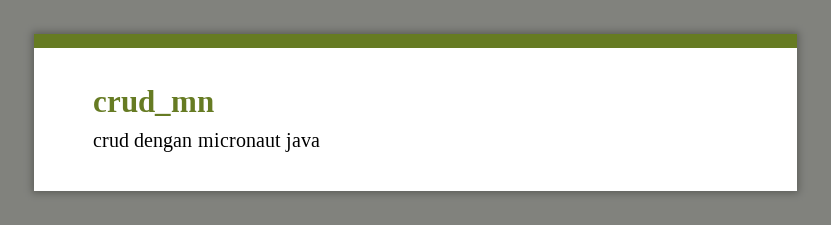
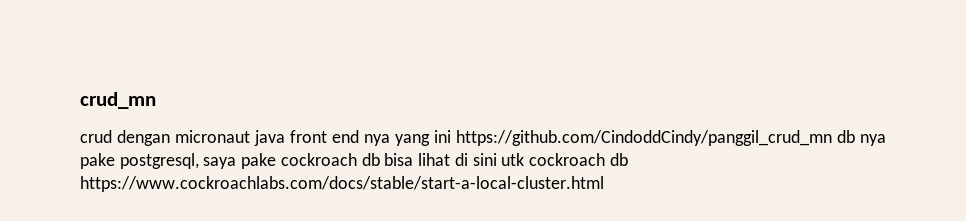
(321, 142) none -> [290,130,886,146] [80,153,628,169] [80,176,604,192] front end nya yang ini https://github.com/CindoddCindy/panggil_crud_mn db nya pake postgresql, saya pake cockroach db bisa lihat di sini utk cockroach db https://www.cockroachlabs.com/docs/stable/start-a-local-cluster.html

